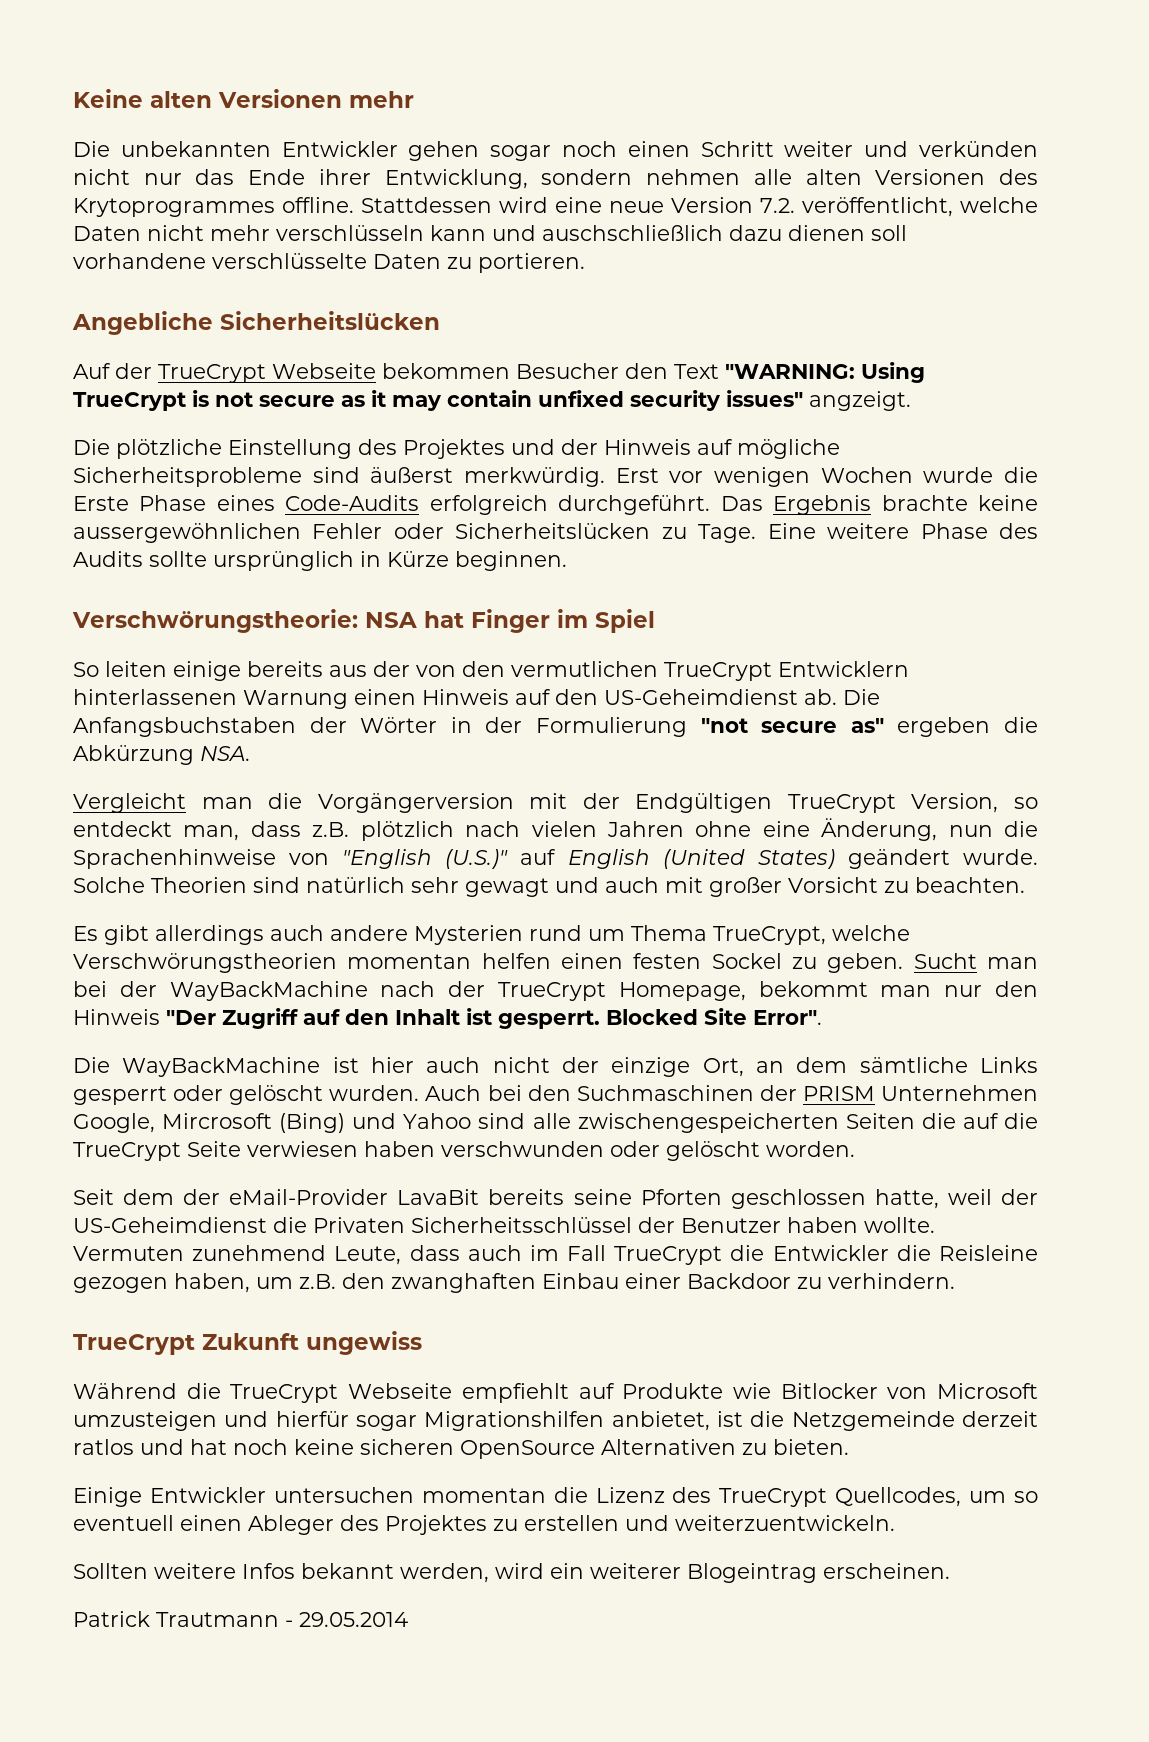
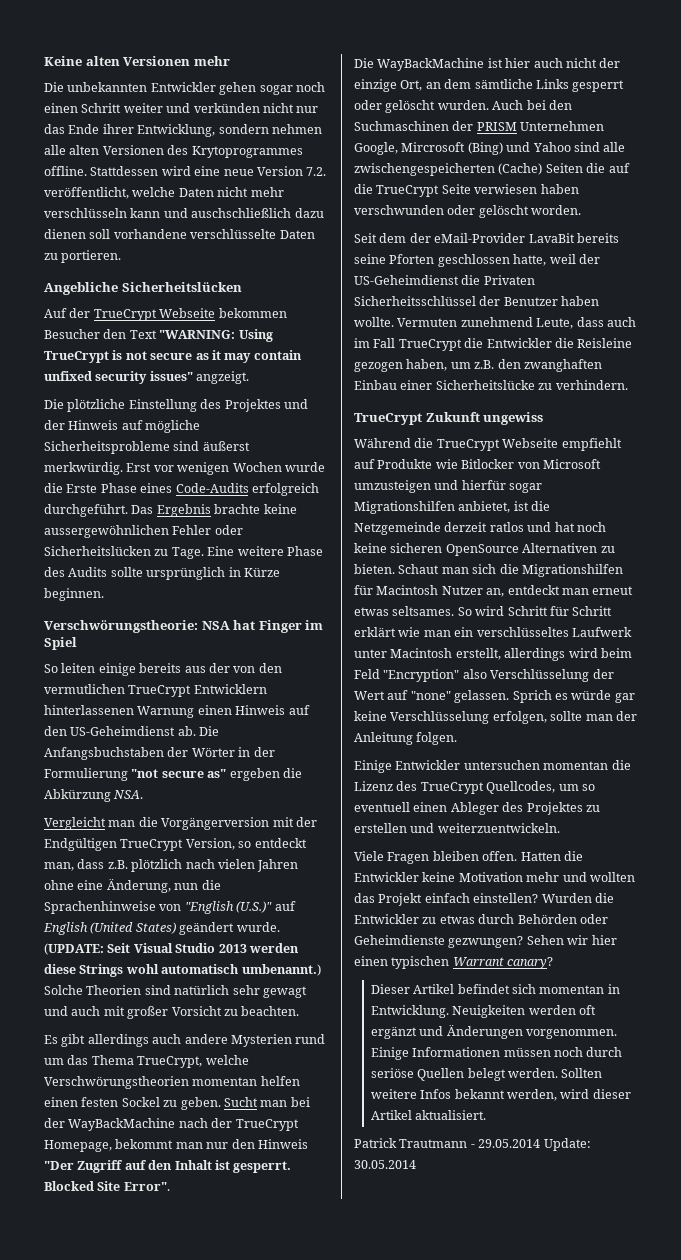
(1038, 857) none -> [44,943,299,955] [44,964,321,977] (UPDATE: Seit Visual Studio 2013 werden diese Strings wohl automatisch umbenannt.)
(625, 935) none -> [67,1055,89,1065] das
(839, 1123) none -> [498,163,543,175] (Cache)
[687,1273,791,1289] Backdoor -> [435,380,535,390] Sicherheitslücke
(849, 1447) none -> [398,564,623,577] [354,585,634,597] [354,606,613,616] [354,627,632,637] [354,648,632,661] [354,669,614,682] [354,690,635,703] [354,711,637,724] [354,732,458,745] Schaut man sich die Migrationshilfen für Macintosh Nutzer an, entdeckt man erneut etwas seltsames. So wird Schritt für Schritt erklärt wie man ein verschlüsseltes Laufwerk unter Macintosh erstellt, allerdings wird beim Feld "Encryption" also Verschlüsselung der Wert auf "none" gelassen. Sprich es würde gar keine Verschlüsselung erfolgen, sollte man der Anleitung folgen.
(895, 1523) none -> [354,851,583,864] [354,872,635,882] [354,893,614,906] [354,914,608,924] [354,935,617,948] [354,956,554,969] [370,984,620,994] [370,1005,597,1018] [370,1025,618,1039] [370,1047,623,1060] [370,1068,559,1081] Viele Fragen bleiben offen. Hatten die Entwickler keine Motivation mehr und wollten das Projekt einfach einstellen? Wurden die Entwickler zu etwas durch Behörden oder Geheimdienste gezwungen? Sehen wir hier einen typischen Warrant canary? // Dieser Artikel befindet sich momentan in Entwicklung. Neuigkeiten werden oft ergänzt und Änderungen vorgenommen. Einige Informationen müssen noch durch seriöse Quellen belegt werden.
[550,1563,950,1583] ein weiterer Blogeintrag erscheinen. -> [592,1089,631,1099] [370,1110,487,1120] dieser Artikel aktualisiert.
(408, 1619) none -> [543,1138,591,1151] [354,1160,416,1169] Update: 30.05.2014

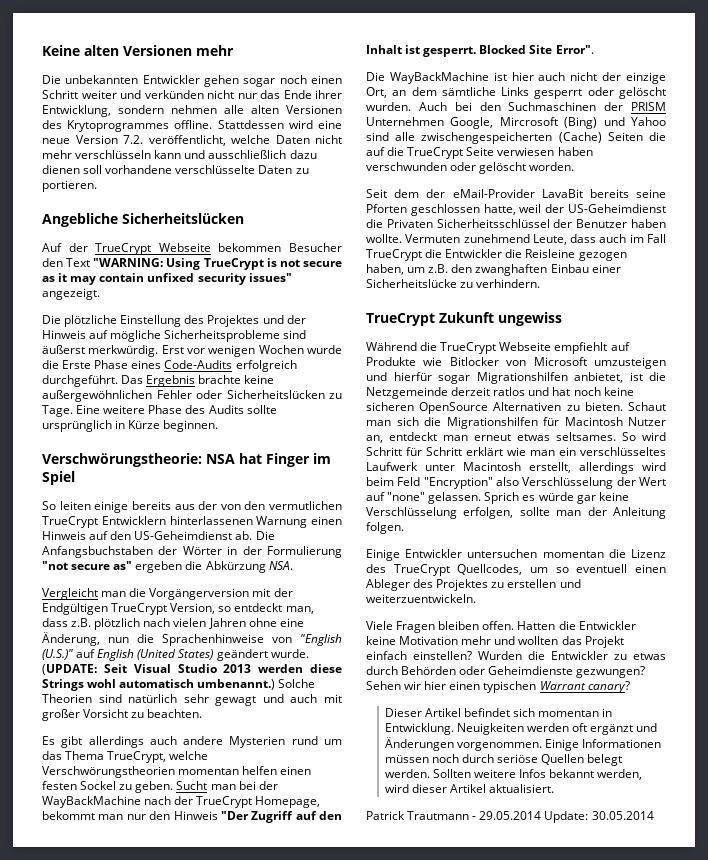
[191,208,292,218] auschschließlich -> [208,150,287,159] ausschließlich
[196,371,250,384] angzeigt. -> [42,288,100,300] angezeigt.
[44,525,169,538] aussergewöhnlichen -> [42,390,152,402] außergewöhnlichen

